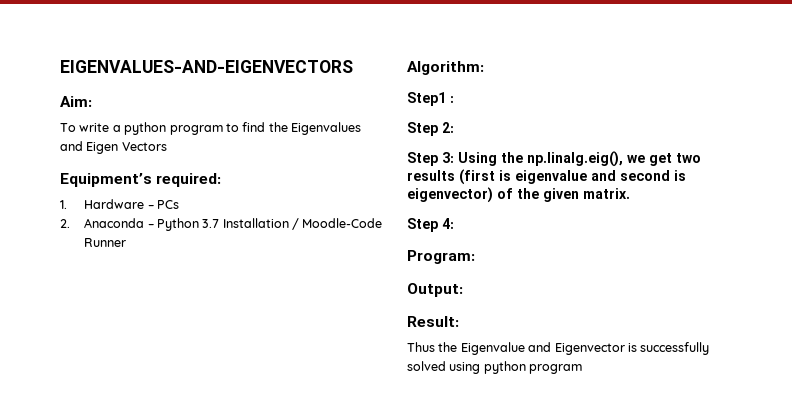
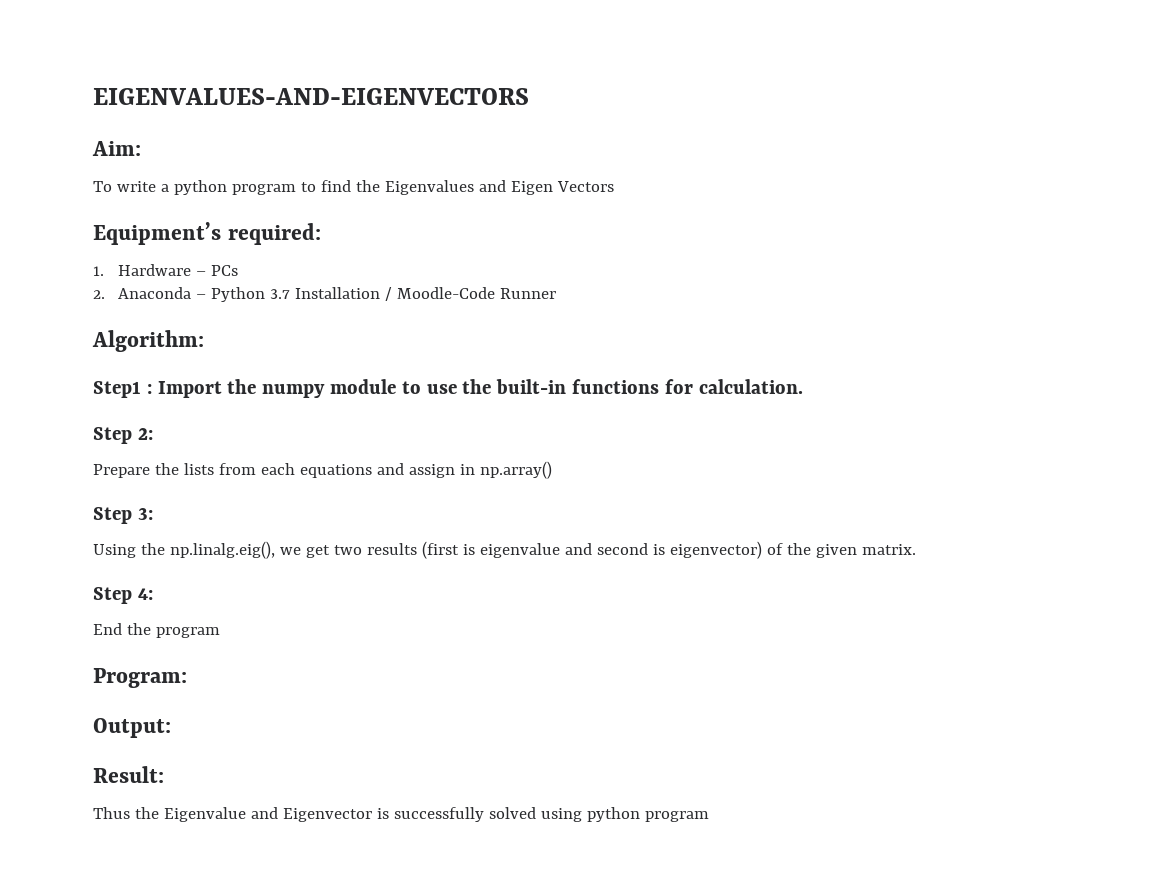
[407,122,454,136] // Step 2: -> [157,379,803,398] [93,427,153,444] [93,461,552,479] Import the numpy module to use the built-in functions for calculation. // Step 2: // Prepare the lists from each equations and assign in np.array()
(454, 157) none -> (153, 514) //
(454, 223) none -> [93,623,220,638] // End the program

